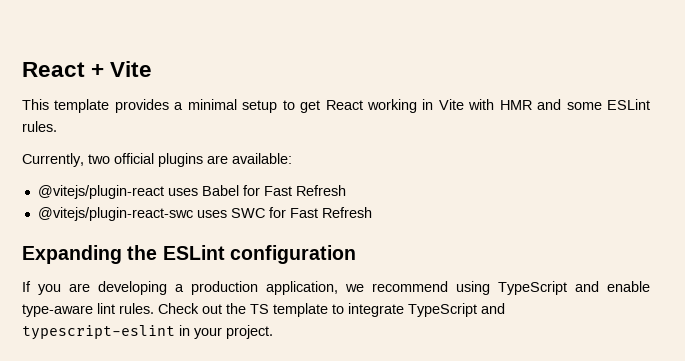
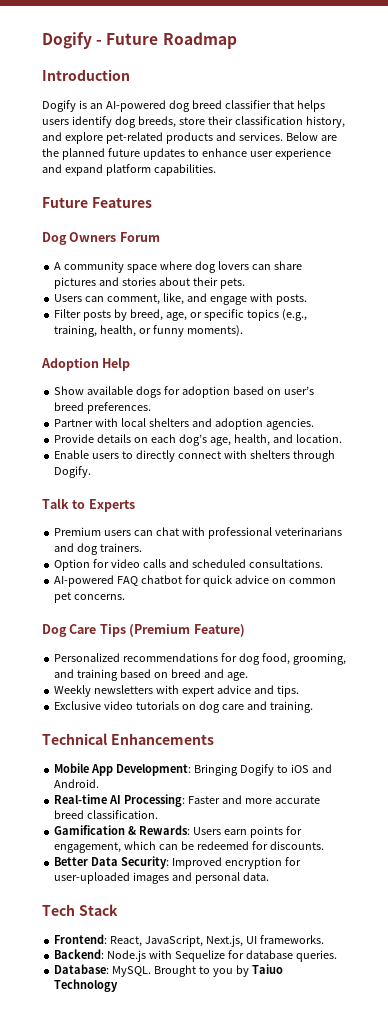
[22,61,153,77] [22,99,650,113] [22,121,57,132] [22,153,292,167] [37,185,346,199] [37,207,372,221] [22,245,356,264] [22,281,650,295] [22,303,505,317] [22,325,273,340] React + Vite // This template provides a minimal setup to get React working in Vite with HMR and some ESLint rules. // Currently, two official plugins are available: // @vitejs/plugin-react uses Babel for Fast Refresh // @vitejs/plugin-react-swc uses SWC for Fast Refresh // Expanding the ESLint configuration // If you are developing a production application, we recommend using TypeScript and enable type-aware lint rules. Check out the TS template to integrate TypeScript and typescript-eslint in your project. -> [42,32,237,49] [42,69,130,81] [42,100,325,112] [42,116,345,128] [42,132,337,144] [42,148,331,160] [42,164,216,176] [42,197,152,208] [42,232,160,245] [54,261,302,273] [54,277,245,289] [54,293,307,305] [54,309,307,321] [54,325,243,337] [41,357,131,371] [54,386,314,398] [54,402,152,414] [54,418,314,430] [54,434,342,446] [54,450,335,462] [54,466,92,478] [42,498,135,512] [54,527,342,539] [54,543,143,555] [54,559,323,571] [54,575,336,587] [54,592,126,603] [42,624,245,637] [54,653,346,665] [54,669,248,681] [54,685,299,697] [54,701,313,713] [42,733,214,745] [54,763,332,776] [54,779,100,788] [54,794,320,807] [54,810,159,819] [54,825,302,838] [54,841,324,853] [54,856,301,869] [54,872,269,884] [42,904,118,916] [54,934,324,947] [54,949,337,962] [54,964,283,977] [54,979,119,992] Dogify - Future Roadmap // Introduction // Dogify is an AI-powered dog breed classifier that helps users identify dog breeds, store their classification history, and explore pet-related products and services. Below are the planned future updates to enhance user experience and expand platform capabilities. // Future Features // Dog Owners Forum // A community space where dog lovers can share pictures and stories about their pets. // Users can comment, like, and engage with posts. // Filter posts by breed, age, or specific topics (e.g., training, health, or funny moments). // Adoption Help // Show available dogs for adoption based on user’s breed preferences. // Partner with local shelters and adoption agencies. // Provide details on each dog’s age, health, and location. // Enable users to directly connect with shelters through Dogify. // Talk to Experts // Premium users can chat with professional veterinarians and dog trainers. // Option for video calls and scheduled consultations. // AI-powered FAQ chatbot for quick advice on common pet concerns. // Dog Care Tips (Premium Feature) // Personalized recommendations for dog food, grooming, and training based on breed and age. // Weekly newsletters with expert advice and tips. // Exclusive video tutorials on dog care and training. // Technical Enhancements // Mobile App Development: Bringing Dogify to iOS and Android. // Real-time AI Processing: Faster and more accurate breed classification. // Gamification & Rewards: Users earn points for engagement, which can be redeemed for discounts. // Better Data Security: Improved encryption for user-uploaded images and personal data. // Tech Stack // Frontend: React, JavaScript, Next.js, UI frameworks. // Backend: Node.js with Sequelize for database queries. // Database: MySQL. Brought to you by Taiuo Technology

